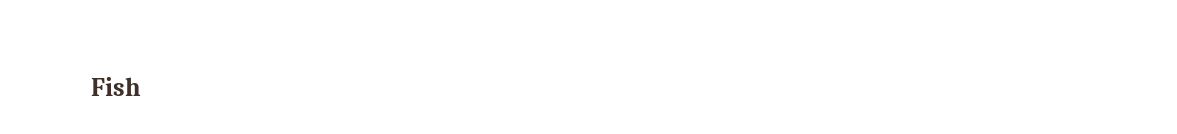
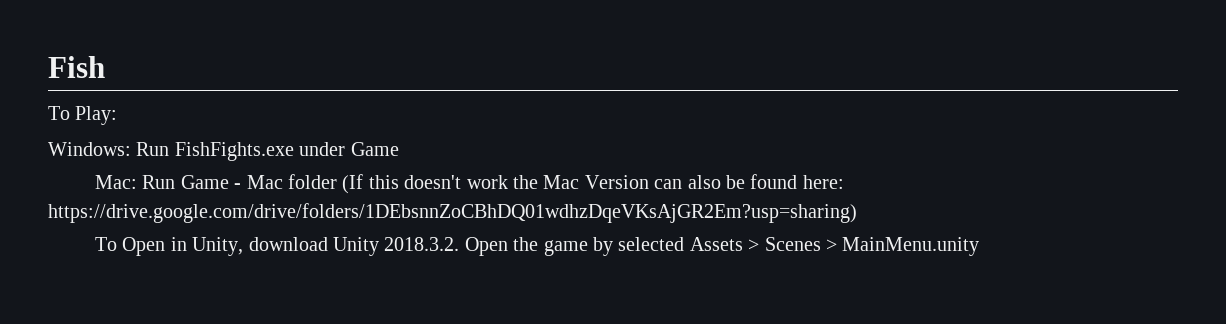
(141, 86) none -> [48,106,118,125] [48,142,399,161] [94,174,844,194] [48,203,857,223] [94,237,980,256] // To Play: // Windows: Run FishFights.exe under Game // Mac: Run Game - Mac folder (If this doesn't work the Mac Version can also be found here: https://drive.google.com/drive/folders/1DEbsnnZoCBhDQ01wdhzDqeVKsAjGR2Em?usp=sharing) // To Open in Unity, download Unity 2018.3.2. Open the game by selected Assets > Scenes > MainMenu.unity

